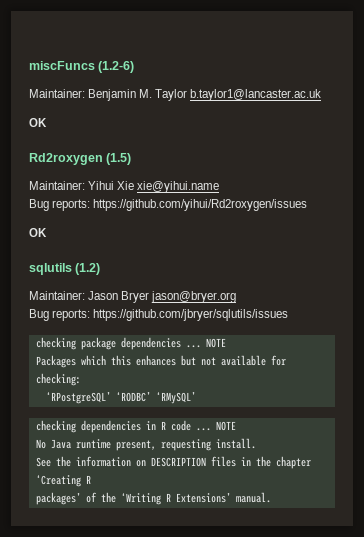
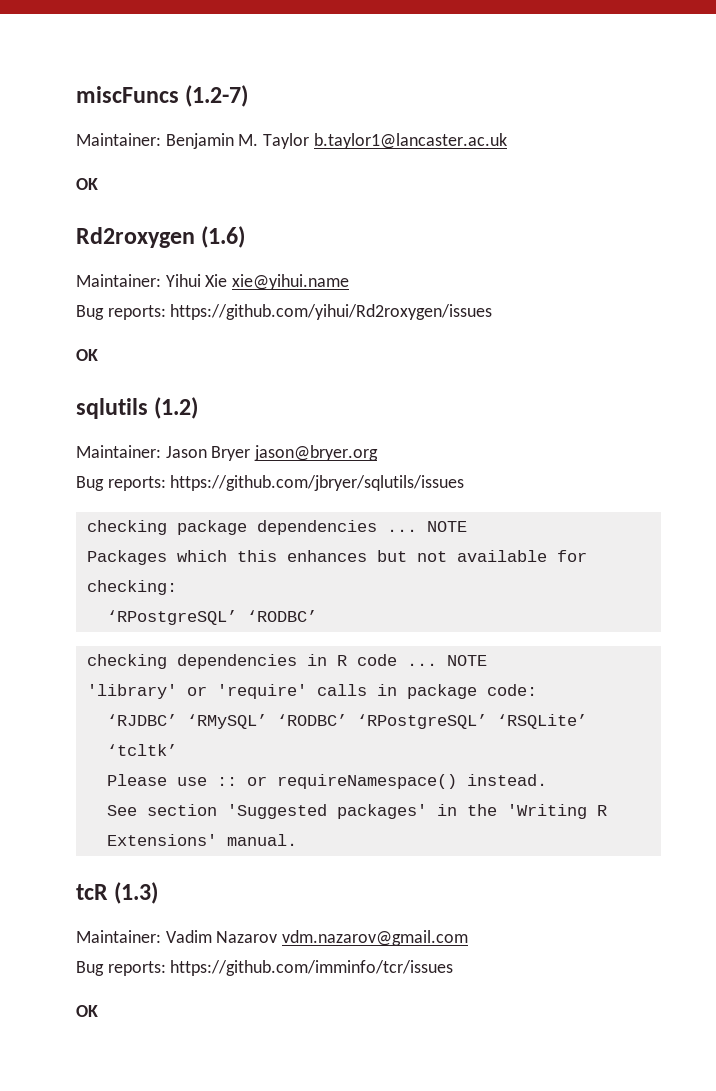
[98,61,135,73] (1.2-6) -> [185,85,249,107] (1.2-7)
[106,153,132,165] (1.5) -> [201,226,246,248] (1.6)
[155,392,196,404] ‘RMySQL’ -> (317, 616) none
[35,438,256,451] [35,456,311,469] [35,475,91,487] [35,492,271,505] No Java runtime present, requesting install. // See the information on DESCRIPTION files in the chapter ‘Creating R // packages’ of the ‘Writing R Extensions’ manual. -> [86,684,537,699] [106,714,587,729] [106,744,177,756] [106,774,547,789] [106,804,607,819] [106,834,297,846] [76,882,159,904] [76,930,469,946] [76,960,454,976] [76,1005,98,1017] 'library' or 'require' calls in package code: // ‘RJDBC’ ‘RMySQL’ ‘RODBC’ ‘RPostgreSQL’ ‘RSQLite’ ‘tcltk’ // Please use :: or requireNamespace() instead. // See section 'Suggested packages' in the 'Writing R Extensions' manual. // tcR (1.3) // Maintainer: Vadim Nazarov vdm.nazarov@gmail.com // Bug reports: https://github.com/imminfo/tcr/issues // OK

